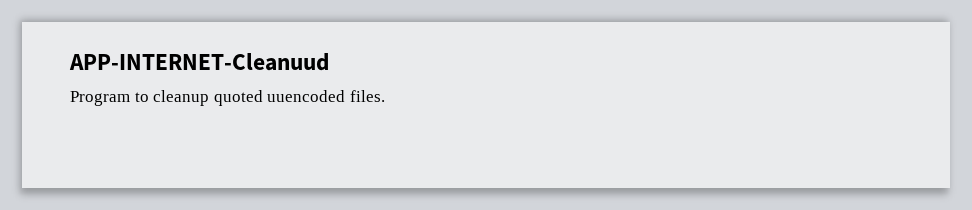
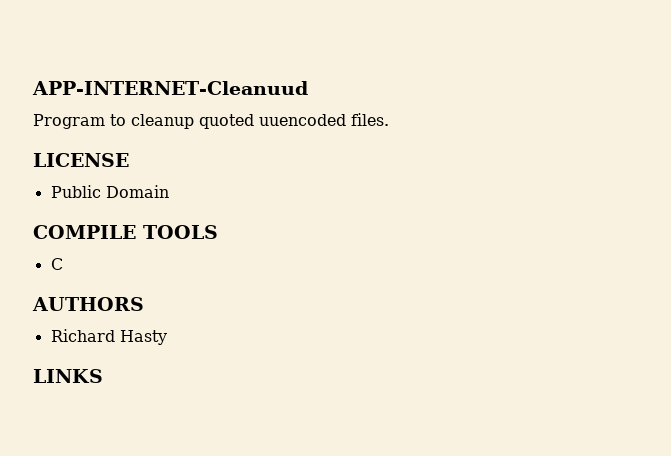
(385, 96) none -> [33,153,129,167] [50,185,169,198] [33,225,218,239] [50,258,63,270] [32,297,144,311] [50,329,167,345] [33,369,103,383] // LICENSE // Public Domain // COMPILE TOOLS // C // AUTHORS // Richard Hasty // LINKS

